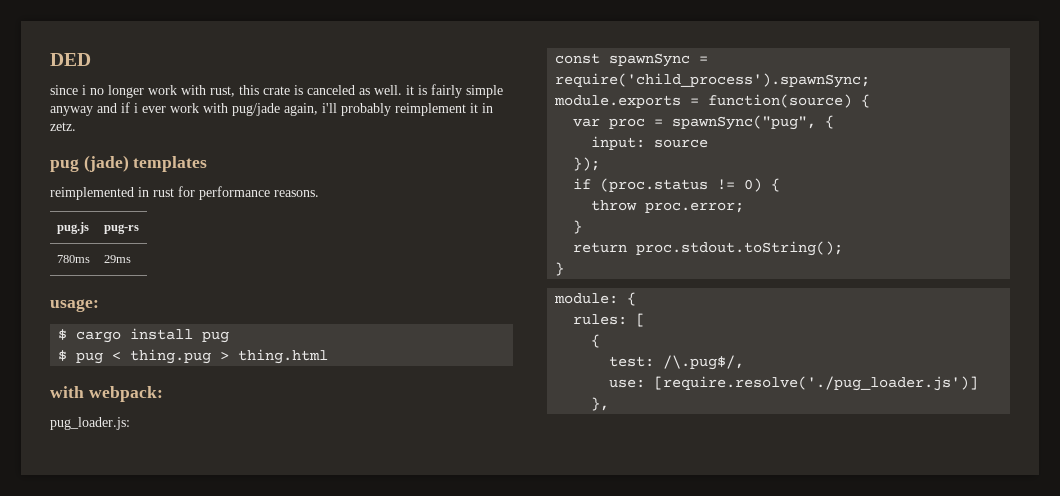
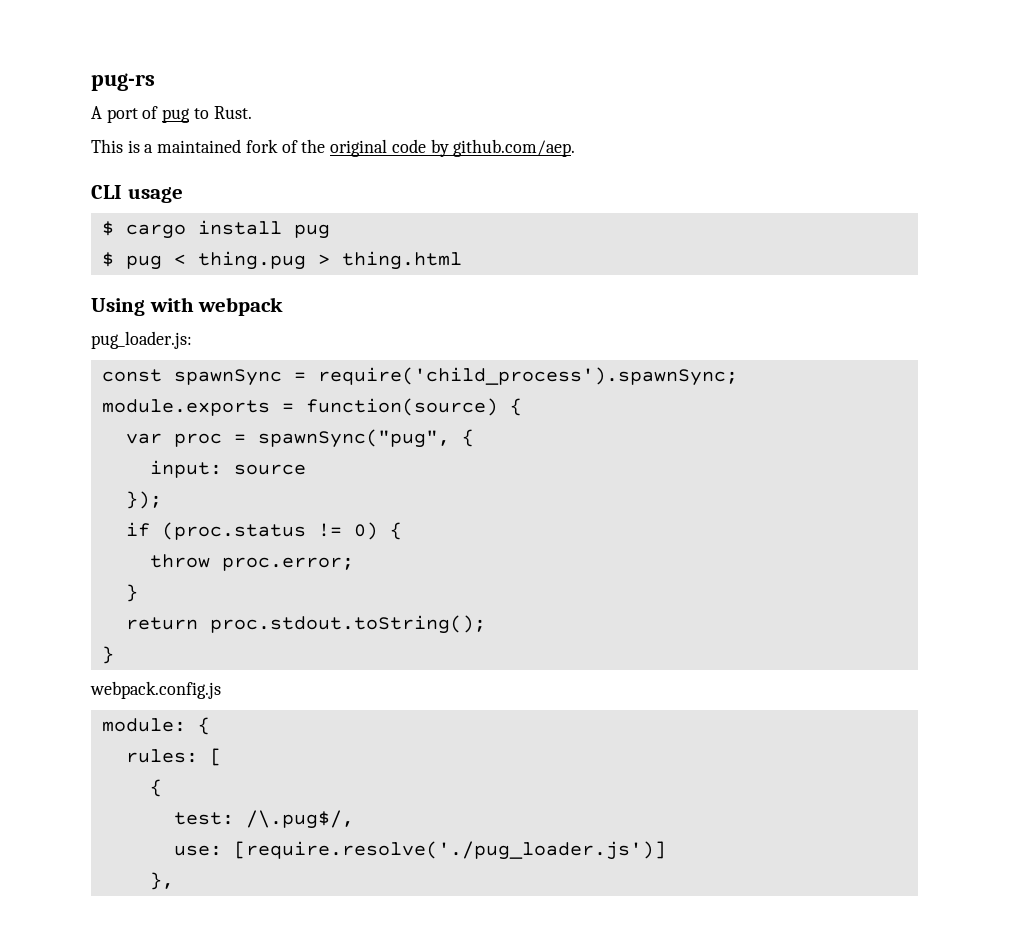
[50,53,91,66] [50,84,503,98] [50,102,493,116] [50,122,76,131] [50,155,208,172] [50,186,319,200] [56,222,89,234] [103,224,139,234] [56,255,90,263] [103,255,131,263] [50,299,99,312] DED // since i no longer work with rust, this crate is canceled as well. it is fairly simple anyway and if i ever work with pug/jade again, i'll probably reimplement it in zetz. // pug (jade) templates // reimplemented in rust for performance reasons. // pug.js | pug-rs // 780ms | 29ms // usage: -> [91,73,155,91] [91,106,252,123] [91,139,576,157] [91,185,183,203] pug-rs // A port of pug to Rust. // This is a maintained fork of the original code by github.com/aep. // CLI usage
[50,386,163,402] with webpack: -> [91,297,284,316] Using with webpack
(565, 269) none -> [90,681,221,699] // webpack.config.js

